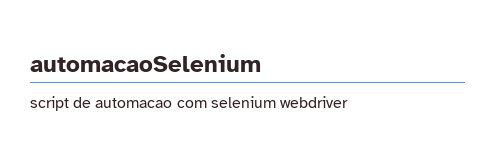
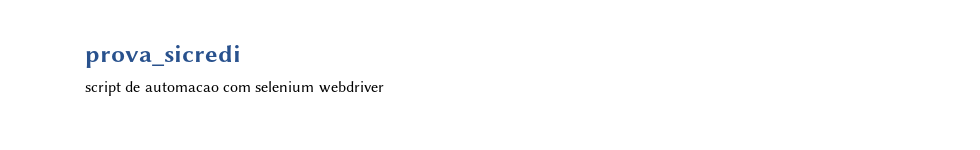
[30,54,261,72] automacaoSelenium -> [85,45,241,68] prova_sicredi

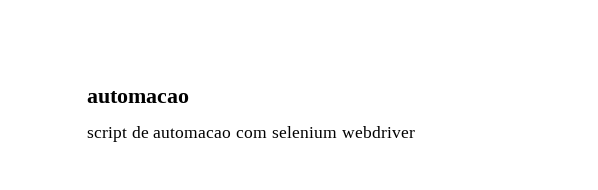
[85,45,241,68] prova_sicredi -> [87,91,189,103] automacao

